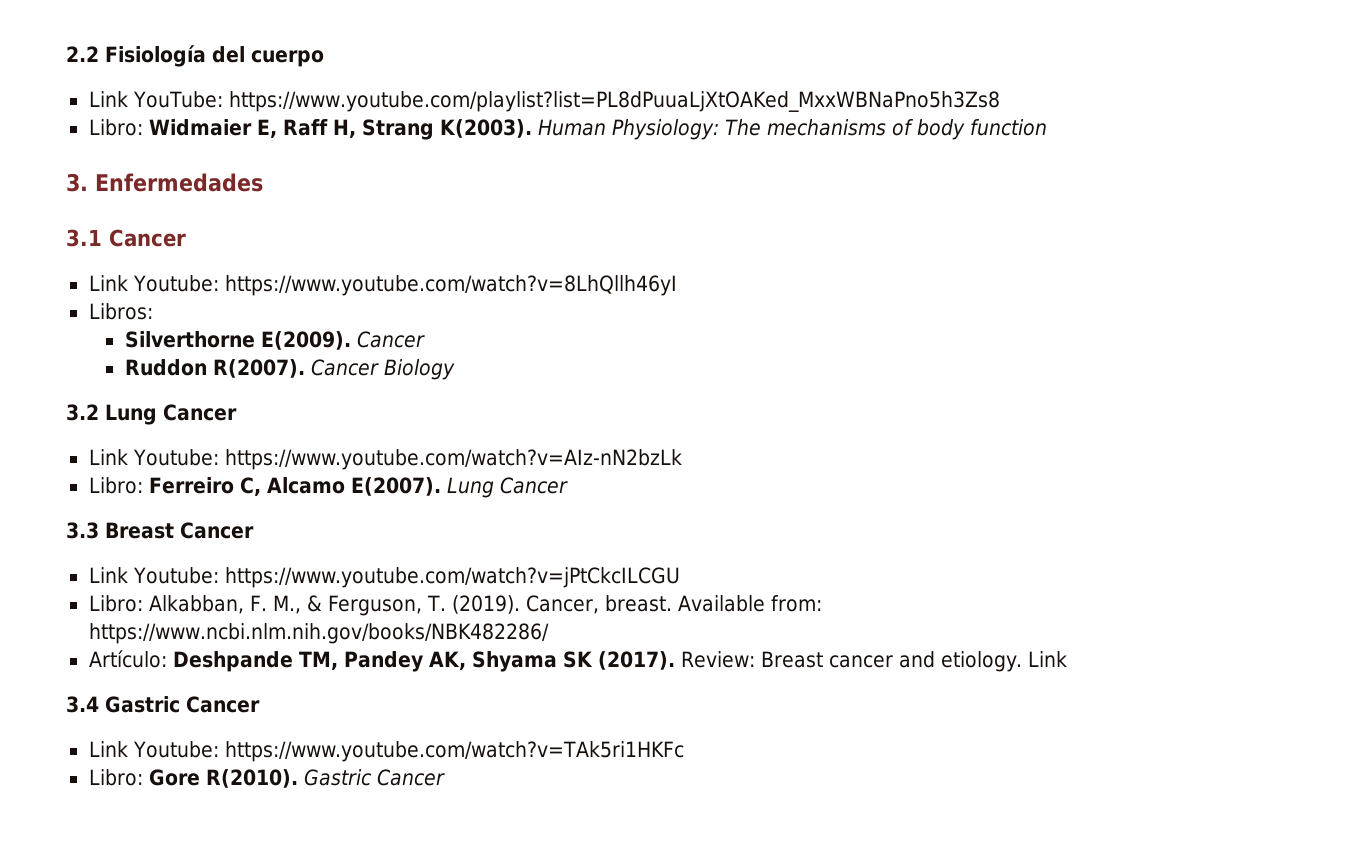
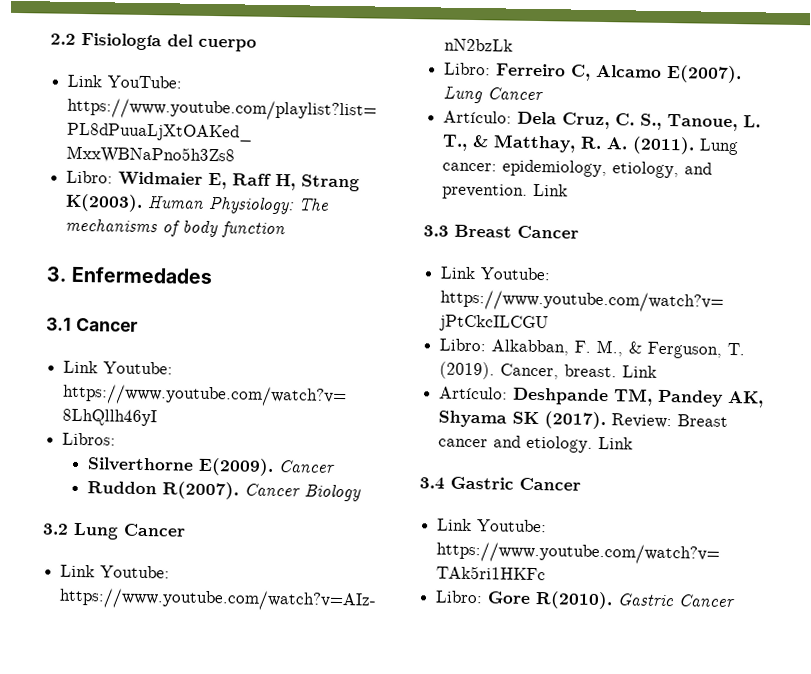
(568, 485) none -> [443,110,762,132] [442,134,740,156] [442,159,713,179] [442,183,569,200] // Artículo: Dela Cruz, C. S., Tanoue, L. T., & Matthay, R. A. (2011). Lung cancer: epidemiology, etiology, and prevention. Link
[678,595,823,612] [88,623,549,644] Available from: https://www.ncbi.nlm.nih.gov/books/NBK482286/ -> [622,365,658,378] Link

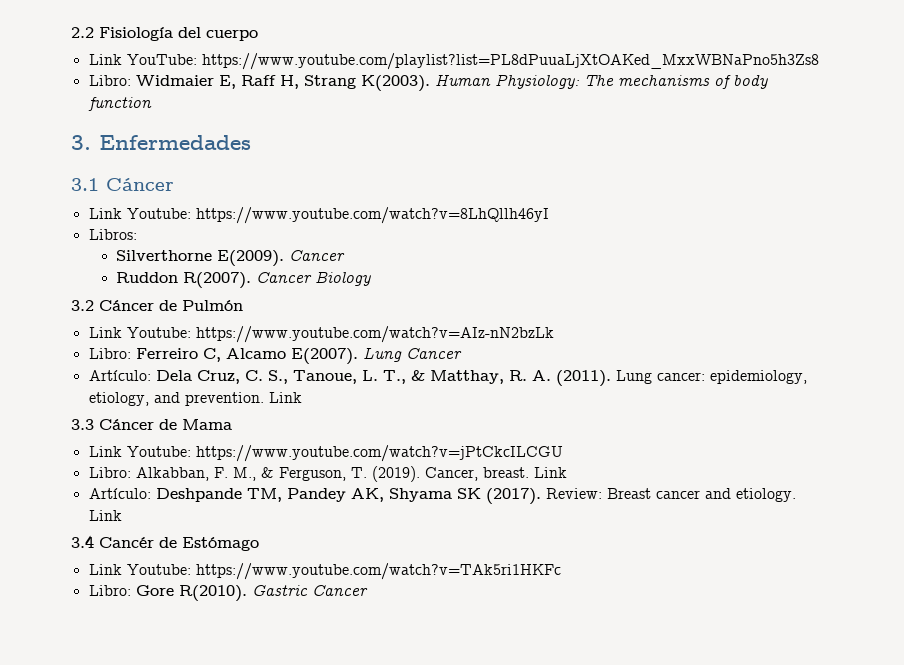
[75,317,138,332] Cancer -> [106,178,174,191] Cáncer
[73,522,186,540] Lung Cancer -> [99,300,243,311] Cáncer de Pulmón
[454,224,579,239] Breast Cancer -> [99,419,232,430] Cáncer de Mama
[450,476,581,491] Gastric Cancer -> [99,537,259,551] Cancér de Estómago

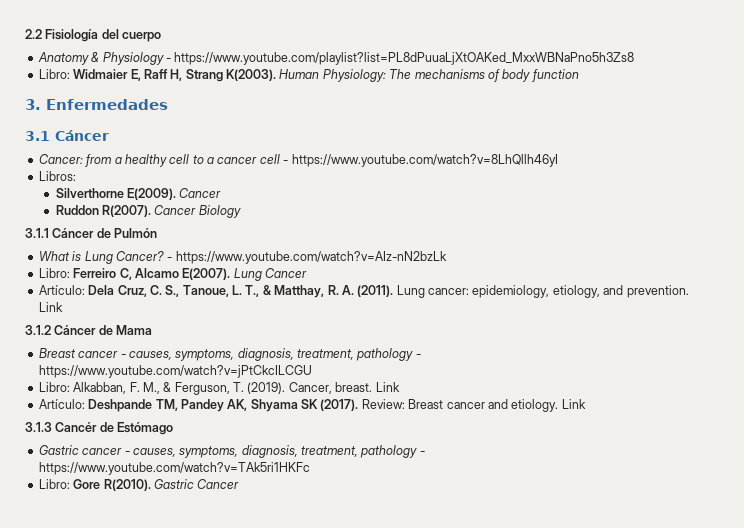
[88,54,197,65] Link YouTube: -> [37,52,171,65] Anatomy & Physiology -
[88,208,191,219] Link Youtube: -> [38,154,289,167] Cancer: from a healthy cell to a cancer cell -
[71,300,94,311] 3.2 -> [25,228,49,238] 3.1.1
[88,327,191,338] Link Youtube: -> [38,251,173,264] What is Lung Cancer? -
[71,419,94,430] 3.3 -> [25,325,51,335] 3.1.2
[88,446,191,457] Link Youtube: -> [38,348,421,361] Breast cancer - causes, symptoms, diagnosis, treatment, pathology -
[71,535,94,548] 3.4 -> [25,422,52,432] 3.1.3
[88,564,191,575] Link Youtube: -> [38,445,425,458] Gastric cancer - causes, symptoms, diagnosis, treatment, pathology -

